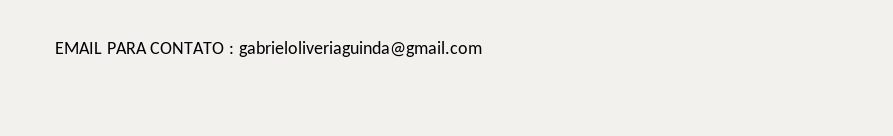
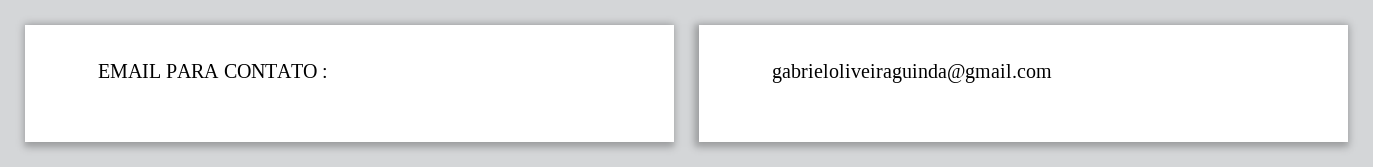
[238,41,482,57] gabrieloliveriaguinda@gmail.com -> [772,64,1052,83] gabrieloliveiraguinda@gmail.com

